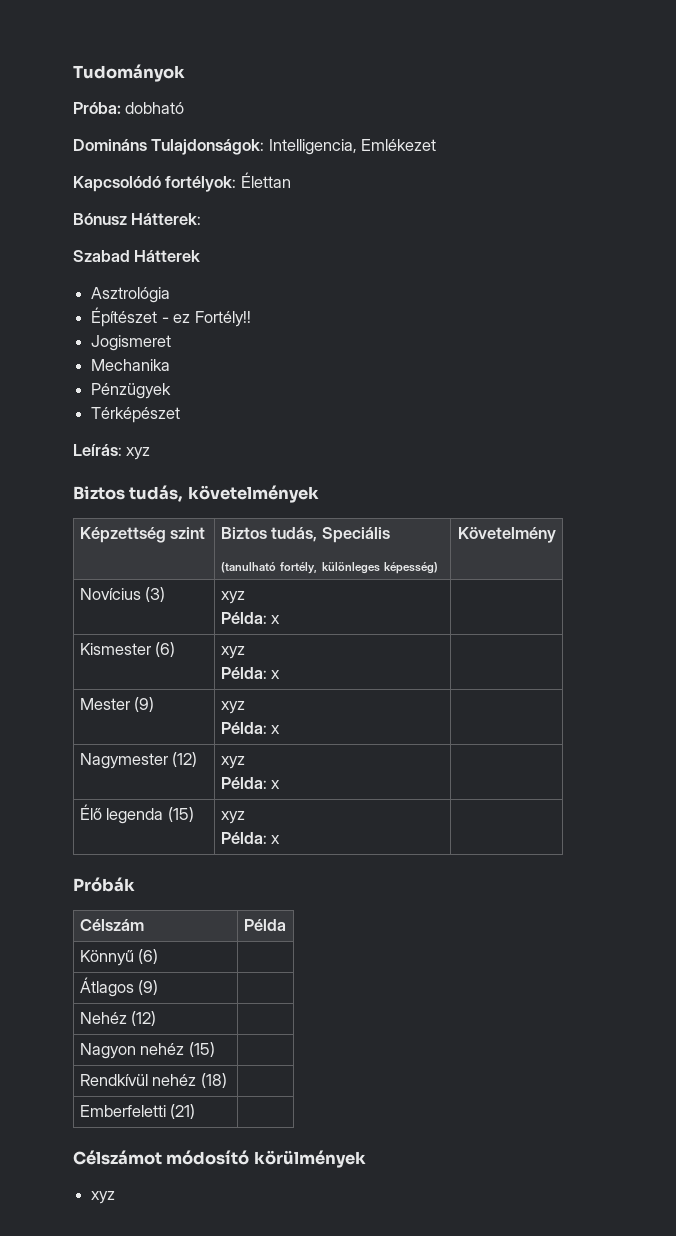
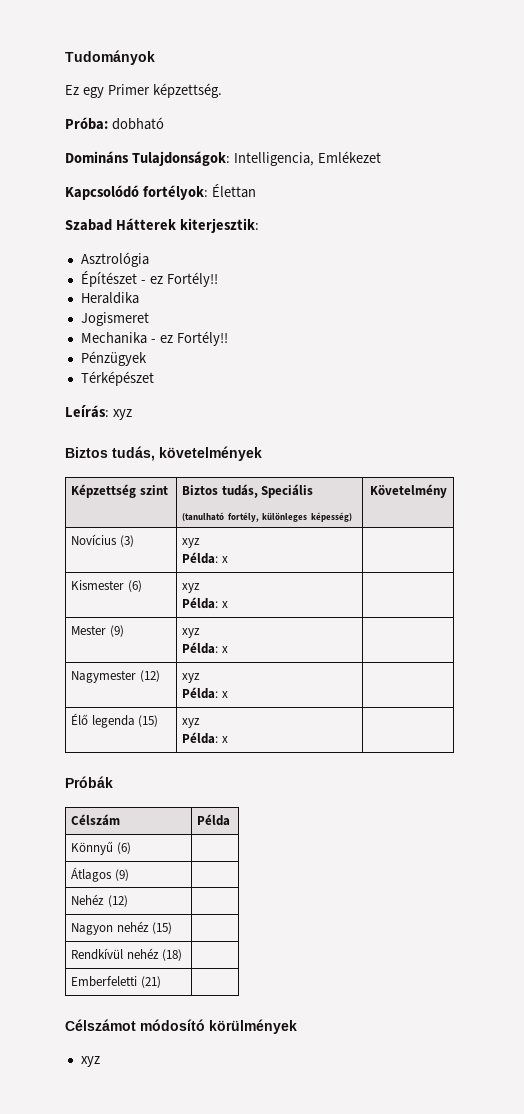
(185, 73) none -> [65,83,222,98] // Ez egy Primer képzettség.
[73,213,202,225] // Bónusz Hátterek: -> (256, 191) none
(201, 256) none -> [179,218,259,233] kiterjesztik:
(251, 319) none -> [80,292,139,304] // Heraldika
(171, 365) none -> [150,331,228,346] - ez Fortély!!

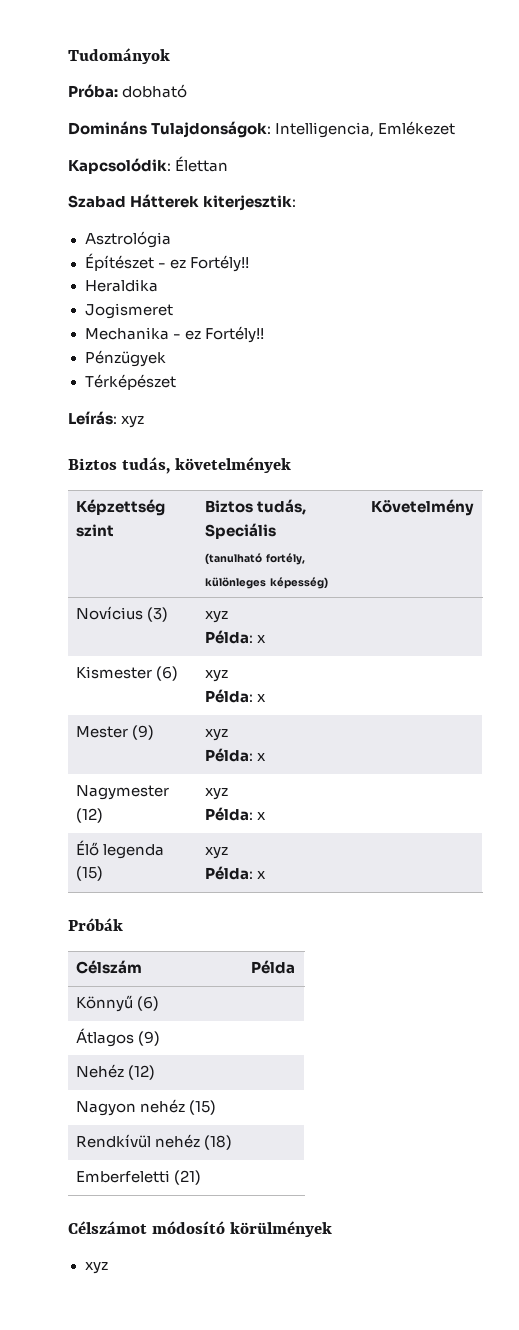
[65,83,222,98] // Ez egy Primer képzettség. -> (170, 56) none
[65,185,208,200] Kapcsolódó fortélyok: -> [68,158,171,174] Kapcsolódik:

